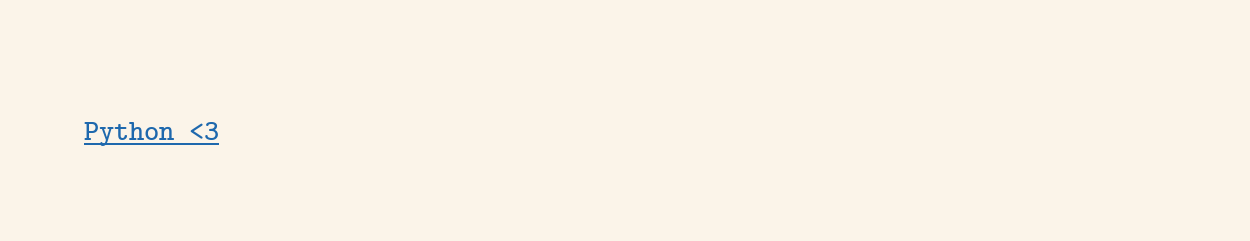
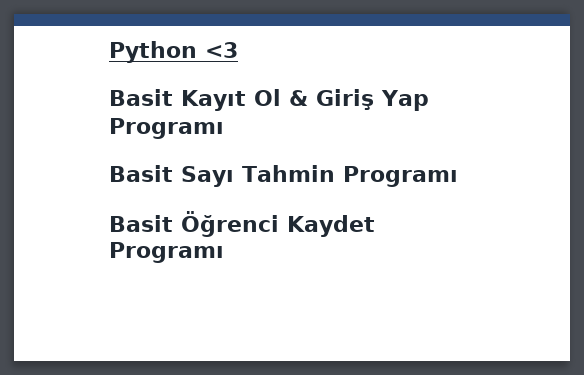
(219, 131) none -> [109,89,429,111] [109,118,224,139] [109,165,458,187] [109,211,375,237] [109,242,224,263] // Basit Kayıt Ol & Giriş Yap Programı // Basit Sayı Tahmin Programı // Basit Öğrenci Kaydet Programı

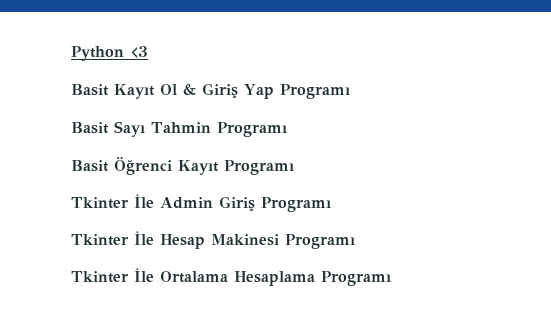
[287,215,375,237] [109,242,224,263] Kaydet Programı -> [178,160,294,175] [71,194,331,212] [71,231,355,249] [71,268,391,286] Kayıt Programı // Tkinter İle Admin Giriş Programı // Tkinter İle Hesap Makinesi Programı // Tkinter İle Ortalama Hesaplama Programı

